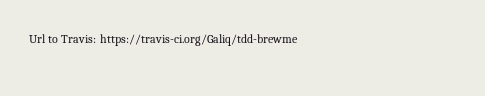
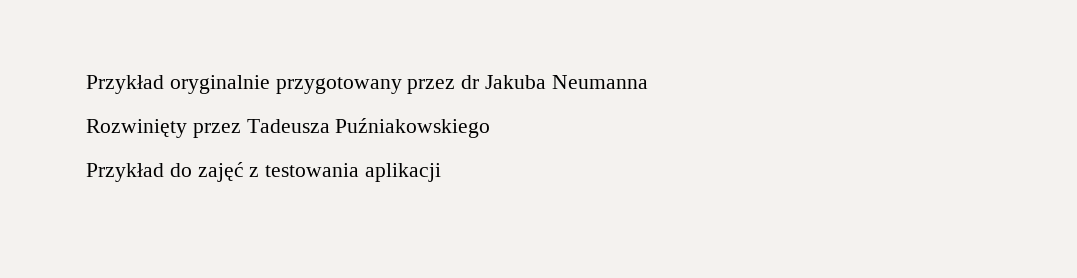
[29,34,298,46] Url to Travis: https://travis-ci.org/Galiq/tdd-brewme -> [86,75,648,94] [86,118,491,138] [86,162,442,182] Przykład oryginalnie przygotowany przez dr Jakuba Neumanna // Rozwinięty przez Tadeusza Puźniakowskiego // Przykład do zajęć z testowania aplikacji

